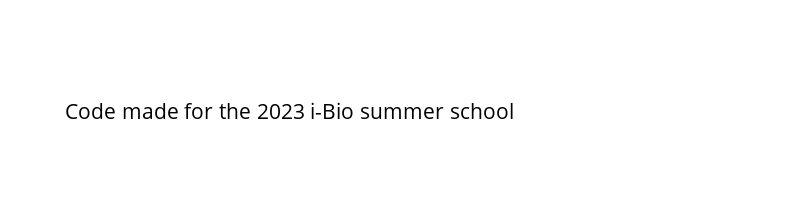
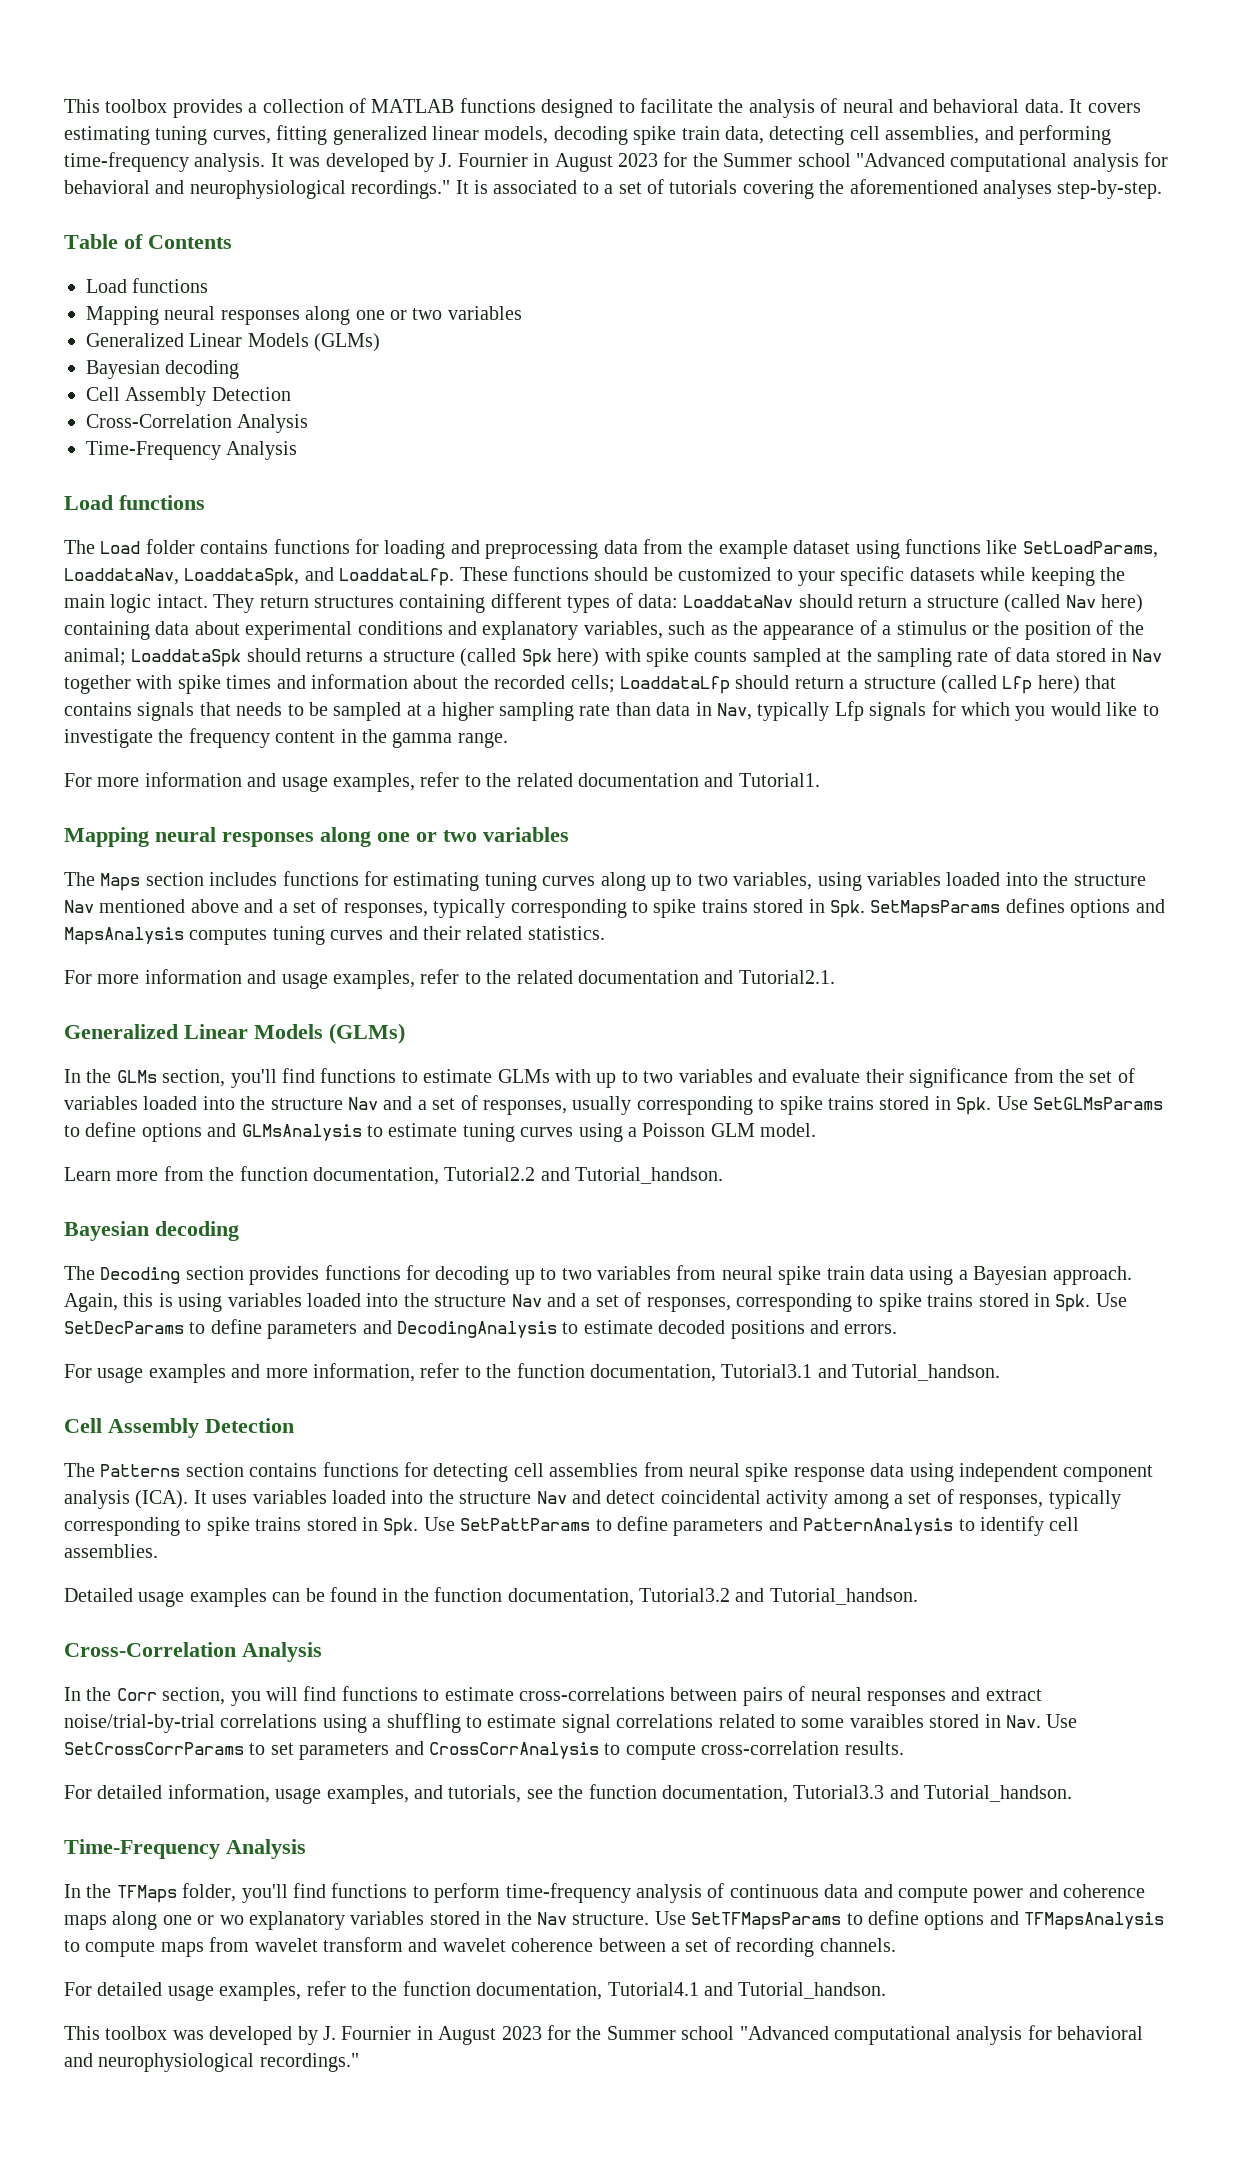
[65,102,514,119] Code made for the 2023 i-Bio summer school -> [64,98,1141,118] [64,125,1111,145] [64,152,1169,172] [64,179,1163,199] [64,234,232,249] [86,278,209,293] [86,306,522,325] [86,333,381,352] [86,360,240,379] [86,387,291,406] [86,414,309,433] [86,441,298,460] [64,495,205,510] [64,539,1158,559] [64,566,1125,586] [64,593,1144,613] [64,620,1144,640] [64,647,1163,667] [64,674,1117,694] [64,701,1159,721] [64,728,508,748] [64,772,820,792] [64,827,569,847] [64,871,1146,891] [64,898,1165,918] [64,926,605,945] [64,969,835,989] [64,1023,405,1044] [64,1068,1135,1088] [64,1095,1163,1115] [64,1122,817,1142] [64,1166,724,1185] [64,1221,239,1241] [64,1265,1132,1285] [64,1292,1127,1312] [64,1319,898,1339] [64,1363,1001,1383] [64,1418,294,1438] [64,1462,1154,1482] [64,1489,1121,1509] [64,1516,1080,1536] [64,1544,158,1558] [64,1587,918,1607] [64,1642,322,1662] [64,1686,1042,1706] [64,1713,1078,1733] [64,1741,904,1760] [64,1784,1073,1804] [64,1839,306,1859] [64,1883,1146,1903] [64,1910,1165,1930] [64,1937,896,1957] [64,1981,887,2001] [64,2025,1144,2045] [64,2053,359,2072] This toolbox provides a collection of MATLAB functions designed to facilitate the analysis of neural and behavioral data. It covers estimating tuning curves, fitting generalized linear models, decoding spike train data, detecting cell assemblies, and performing time-frequency analysis. It was developed by J. Fournier in August 2023 for the Summer school "Advanced computational analysis for behavioral and neurophysiological recordings." It is associated to a set of tutorials covering the aforementioned analyses step-by-step. // Table of Contents // Load functions // Mapping neural responses along one or two variables // Generalized Linear Models (GLMs) // Bayesian decoding // Cell Assembly Detection // Cross-Correlation Analysis // Time-Frequency Analysis // Load functions // The Load folder contains functions for loading and preprocessing data from the example dataset using functions like SetLoadParams, LoaddataNav, LoaddataSpk, and LoaddataLfp. These functions should be customized to your specific datasets while keeping the main logic intact. They return structures containing different types of data: LoaddataNav should return a structure (called Nav here) containing data about experimental conditions and explanatory variables, such as the appearance of a stimulus or the position of the animal; LoaddataSpk should returns a structure (called Spk here) with spike counts sampled at the sampling rate of data stored in Nav together with spike times and information about the recorded cells; LoaddataLfp should return a structure (called Lfp here) that contains signals that needs to be sampled at a higher sampling rate than data in Nav, typically Lfp signals for which you would like to investigate the frequency content in the gamma range. // For more information and usage examples, refer to the related documentation and Tutorial1. // Mapping neural responses along one or two variables // The Maps section includes functions for estimating tuning curves along up to two variables, using variables loaded into the structure Nav mentioned above and a set of responses, typically corresponding to spike trains stored in Spk. SetMapsParams defines options and MapsAnalysis computes tuning curves and their related statistics. // For more information and usage examples, refer to the related documentation and Tutorial2.1. // Generalized Linear Models (GLMs) // In the GLMs section, you'll find functions to estimate GLMs with up to two variables and evaluate their significance from the set of variables loaded into the structure Nav and a set of responses, usually corresponding to spike trains stored in Spk. Use SetGLMsParams to define options and GLMsAnalysis to estimate tuning curves using a Poisson GLM model. // Learn more from the function documentation, Tutorial2.2 and Tutorial_handson. // Bayesian decoding // The Decoding section provides functions for decoding up to two variables from neural spike train data using a Bayesian approach. Again, this is using variables loaded into the structure Nav and a set of responses, corresponding to spike trains stored in Spk. Use SetDecParams to define parameters and DecodingAnalysis to estimate decoded positions and errors. // For usage examples and more information, refer to the function documentation, Tutorial3.1 and Tutorial_handson. // Cell Assembly Detection // The Patterns section contains functions for detecting cell assemblies from neural spike response data using independent component analysis (ICA). It uses variables loaded into the structure Nav and detect coincidental activity among a set of responses, typically corresponding to spike trains stored in Spk. Use SetPattParams to define parameters and PatternAnalysis to identify cell assemblies. // Detailed usage examples can be found in the function documentation, Tutorial3.2 and Tutorial_handson. // Cross-Correlation Analysis // In the Corr section, you will find functions to estimate cross-correlations between pairs of neural responses and extract noise/trial-by-trial correlations using a shuffling to estimate signal correlations related to some varaibles stored in Nav. Use SetCrossCorrParams to set parameters and CrossCorrAnalysis to compute cross-correlation results. // For detailed information, usage examples, and tutorials, see the function documentation, Tutorial3.3 and Tutorial_handson. // Time-Frequency Analysis // In the TFMaps folder, you'll find functions to perform time-frequency analysis of continuous data and compute power and coherence maps along one or wo explanatory variables stored in the Nav structure. Use SetTFMapsParams to define options and TFMapsAnalysis to compute maps from wavelet transform and wavelet coherence between a set of recording channels. // For detailed usage examples, refer to the function documentation, Tutorial4.1 and Tutorial_handson. // This toolbox was developed by J. Fournier in August 2023 for the Summer school "Advanced computational analysis for behavioral and neurophysiological recordings."

